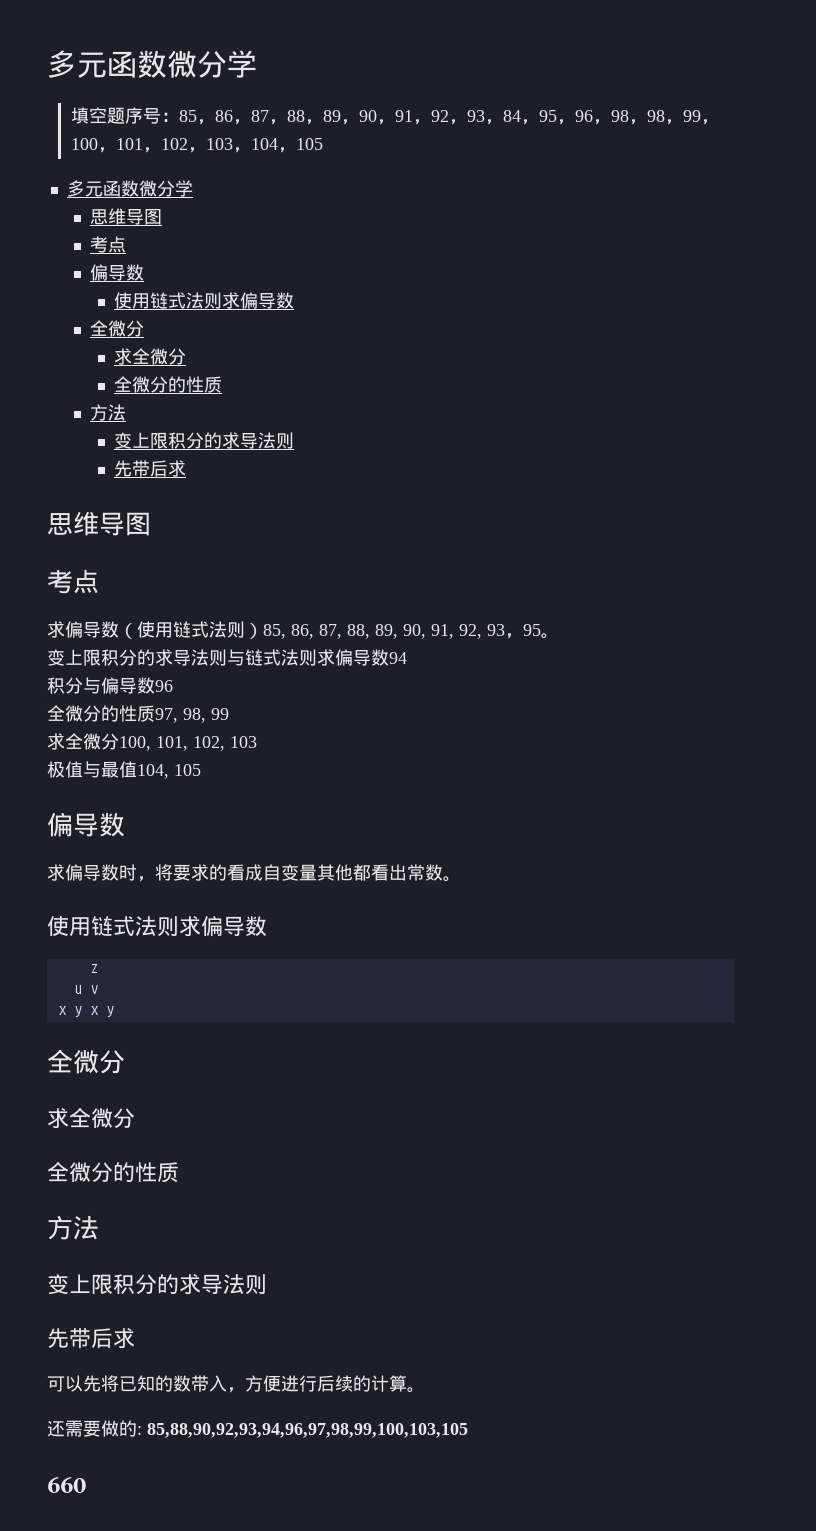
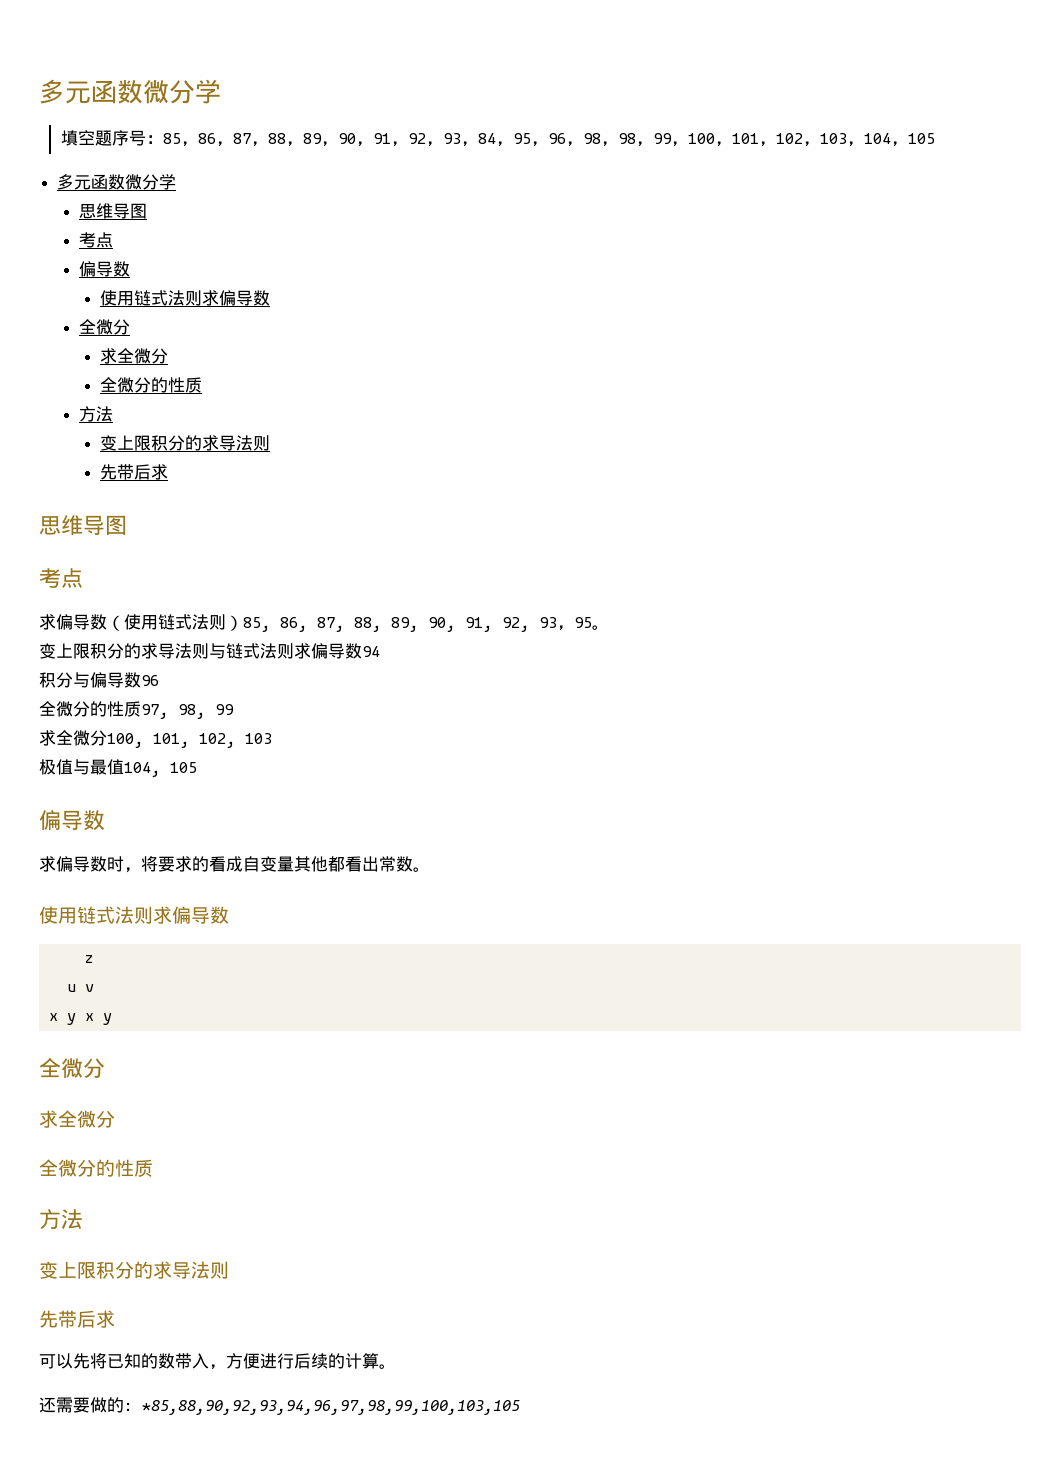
[147,1423,468,1438] [47,1477,86,1493] 85,88,90,92,93,94,96,97,98,99,100,103,105 // 660 -> [142,1400,520,1415] *85,88,90,92,93,94,96,97,98,99,100,103,105

